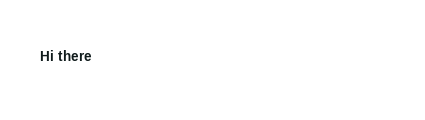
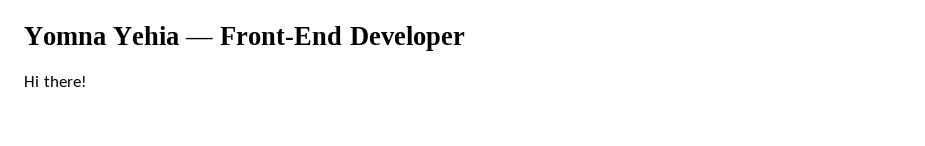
[40,50,92,61] Hi there -> [24,26,465,51] [24,76,87,87] Yomna Yehia — Front-End Developer // Hi there!

